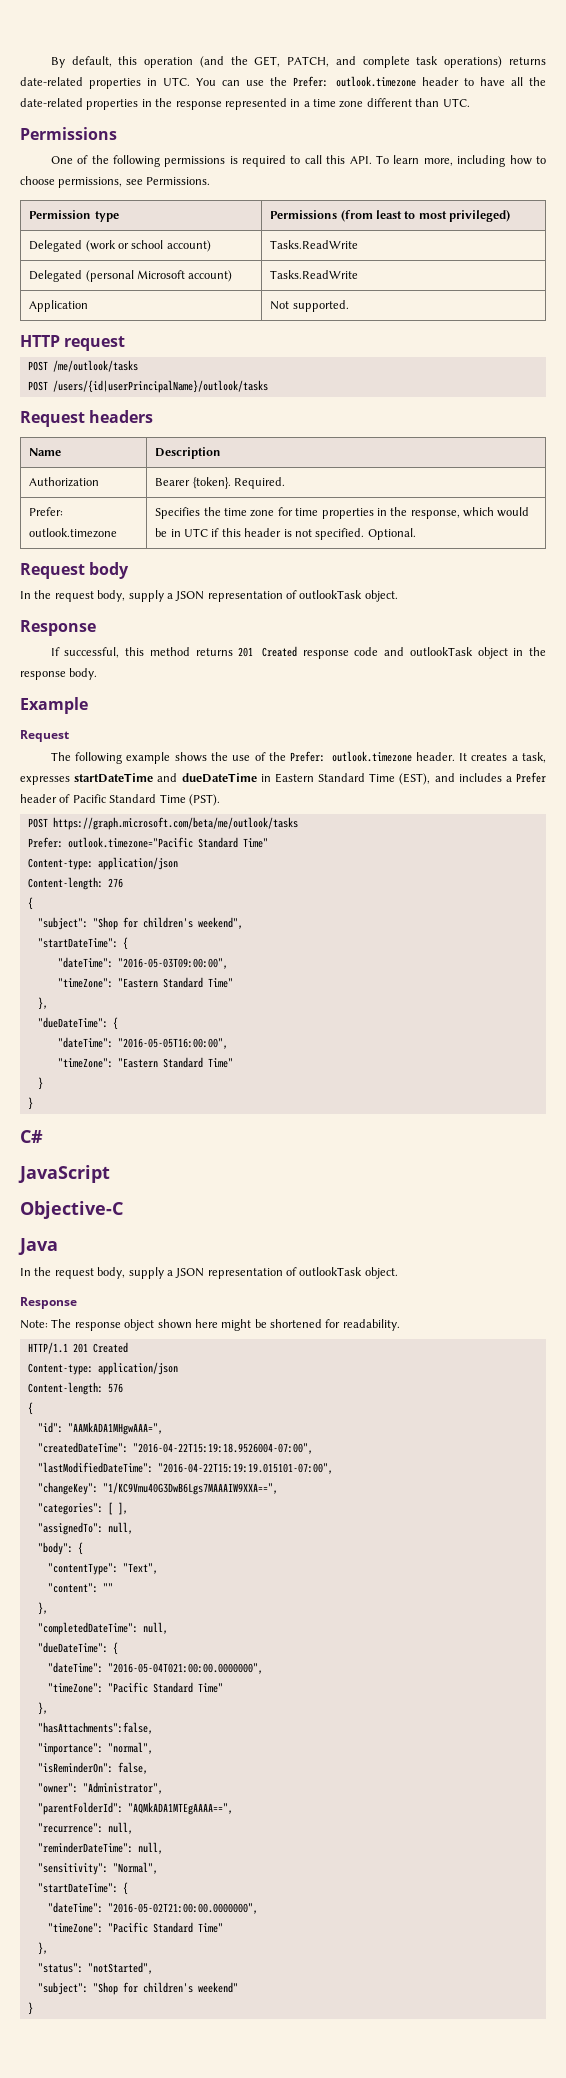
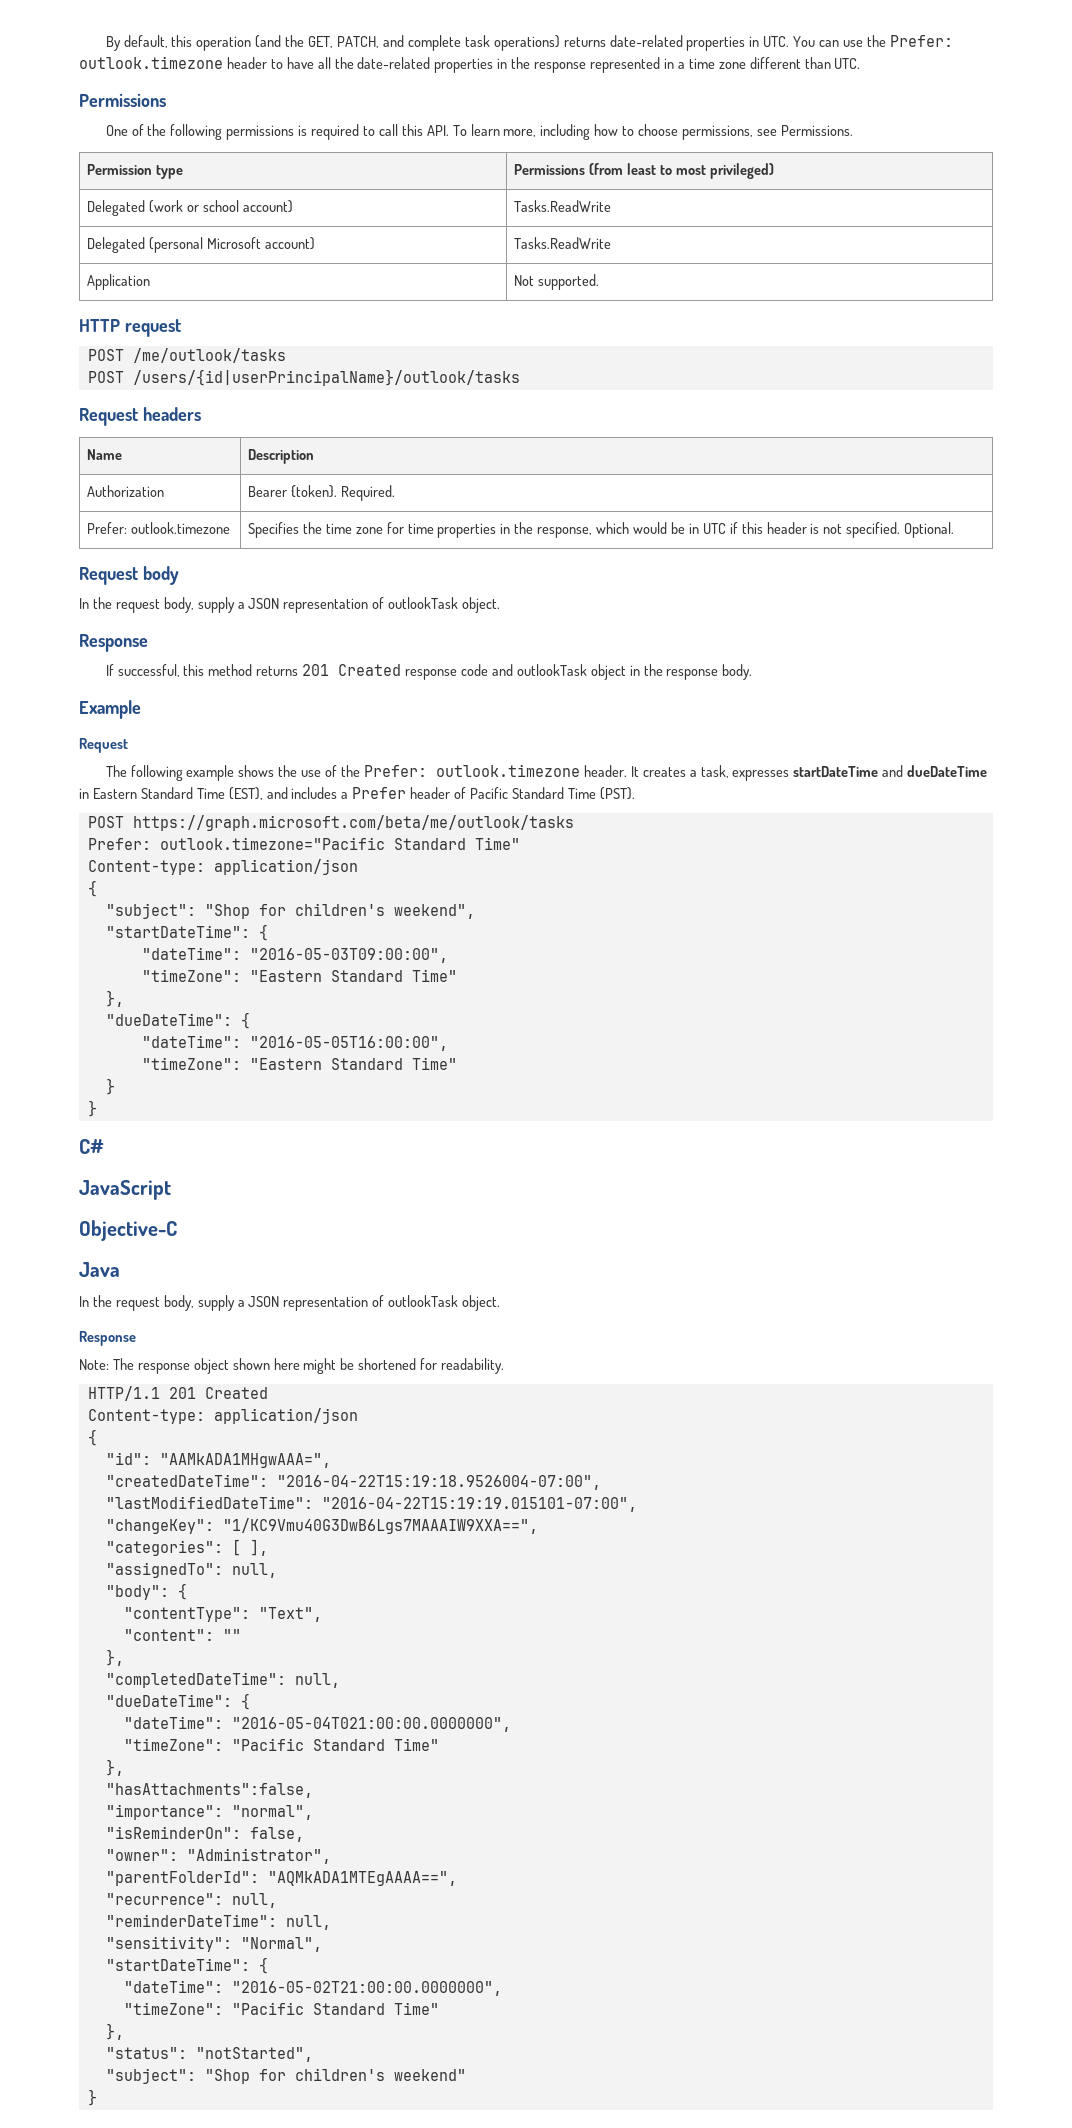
[27,877,123,890] // Content-length: 276 -> (358, 867) none
[27,1382,123,1395] // Content-length: 576 -> (358, 1416) none

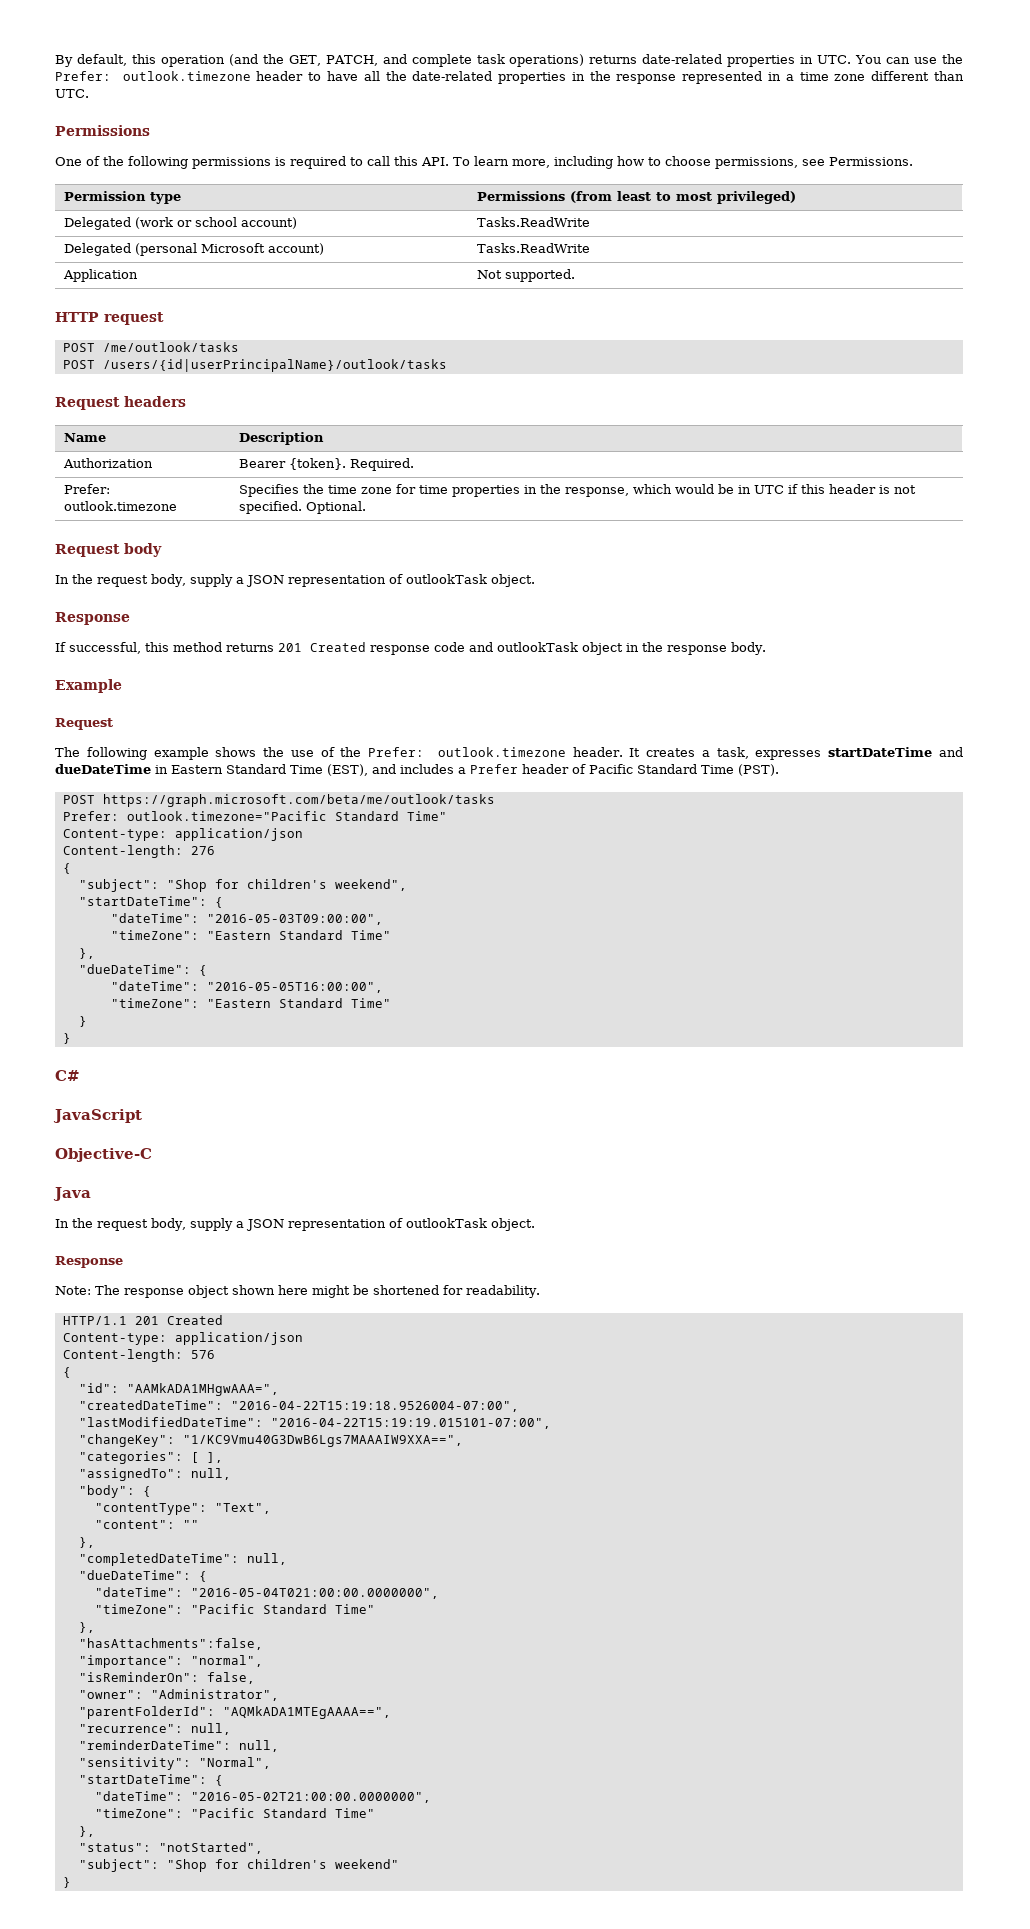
(358, 867) none -> [62,845,215,858] // Content-length: 276
(358, 1416) none -> [62,1349,215,1362] // Content-length: 576

